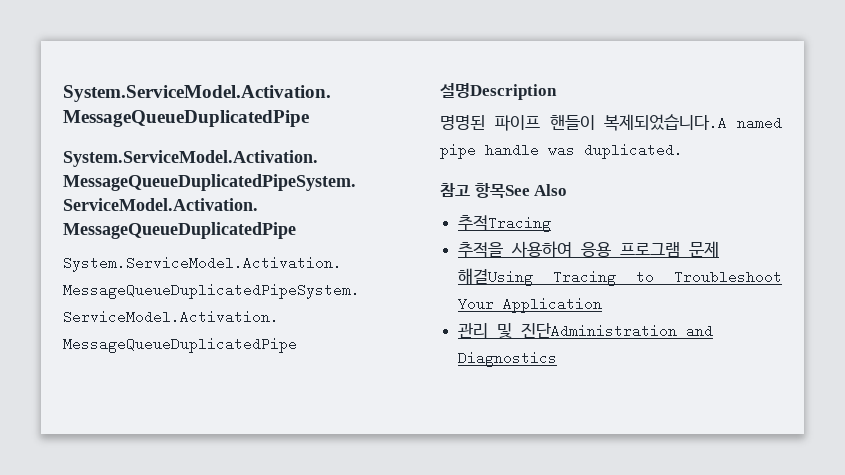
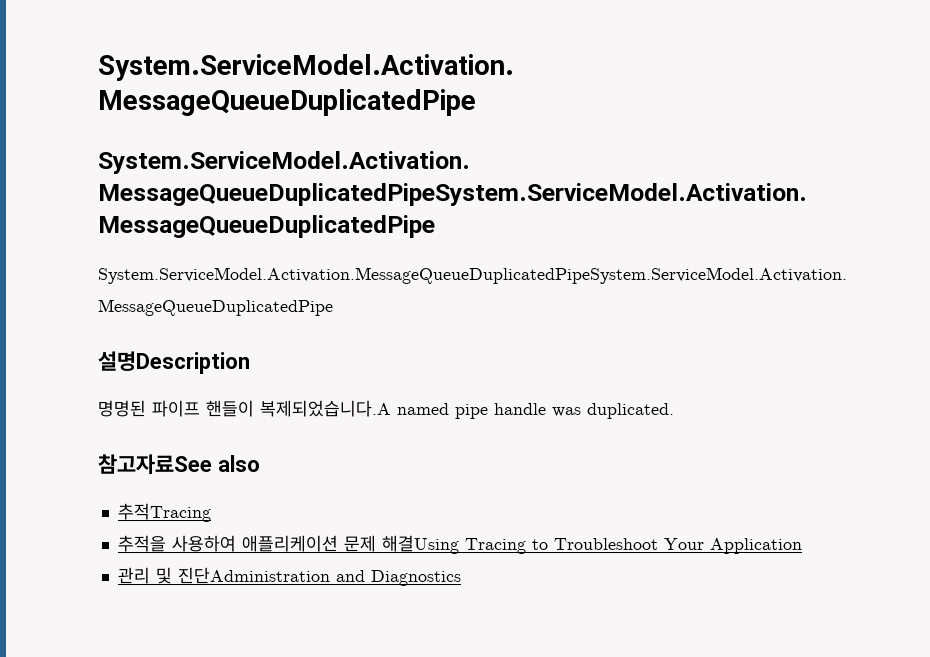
[440,183,568,198] 참고 항목See Also -> [98,454,260,474] 참고자료See also
[581,242,681,257] 응용 프로그램 -> [241,535,338,552] 애플리케이션

